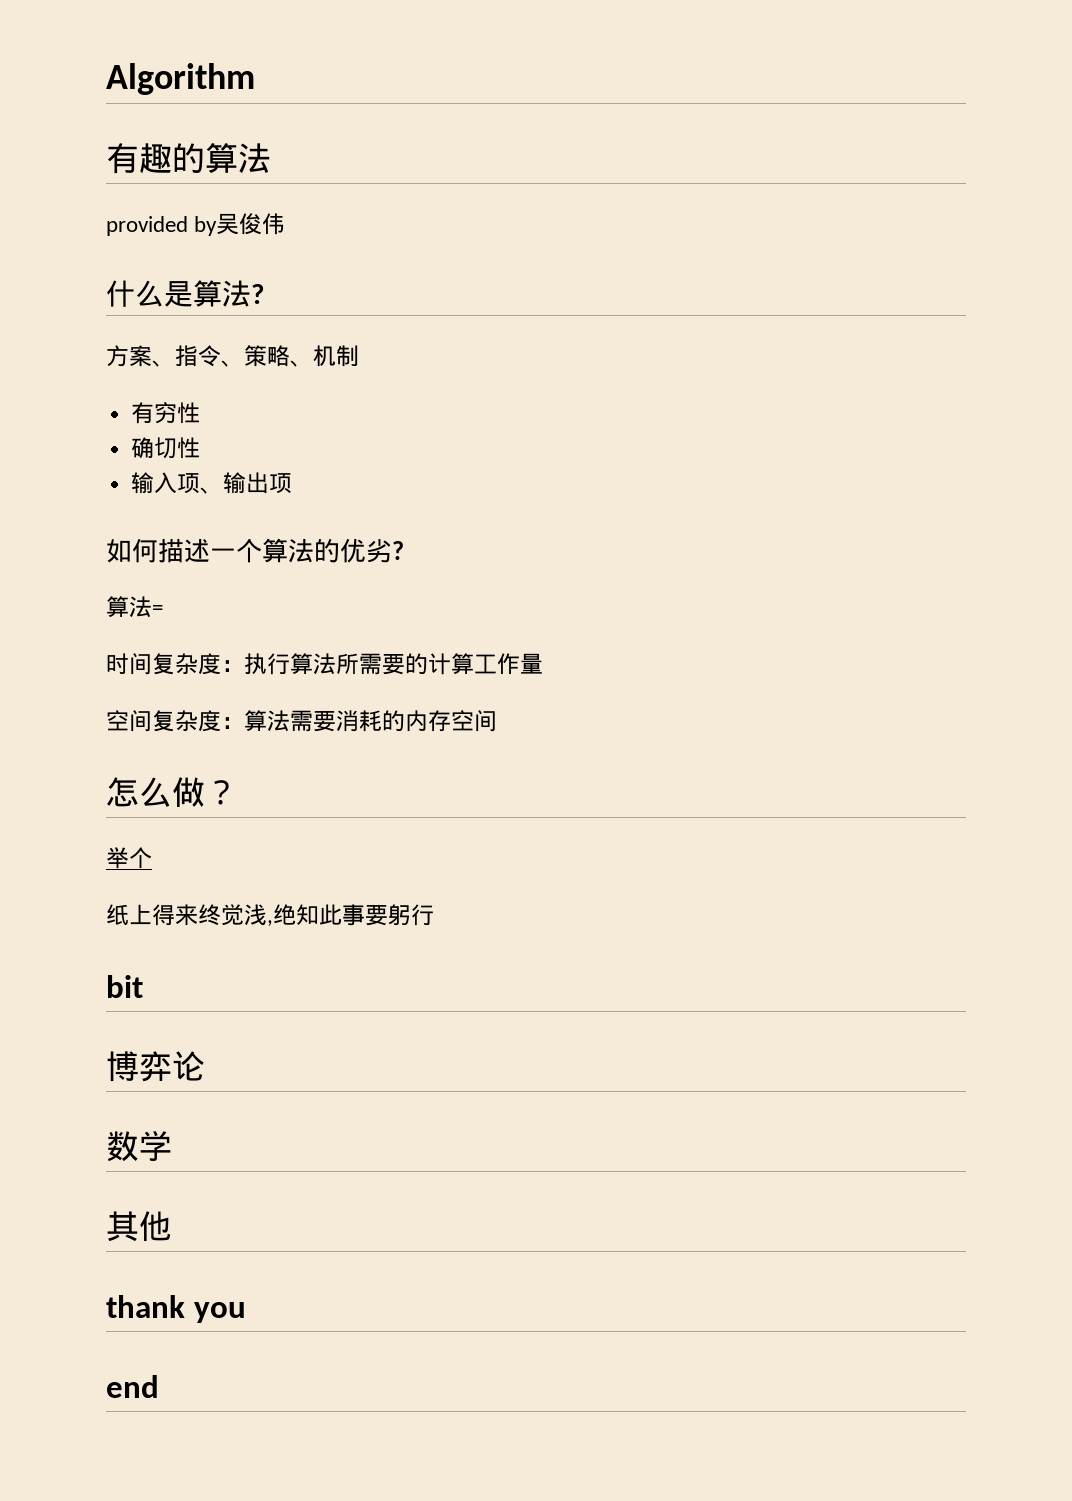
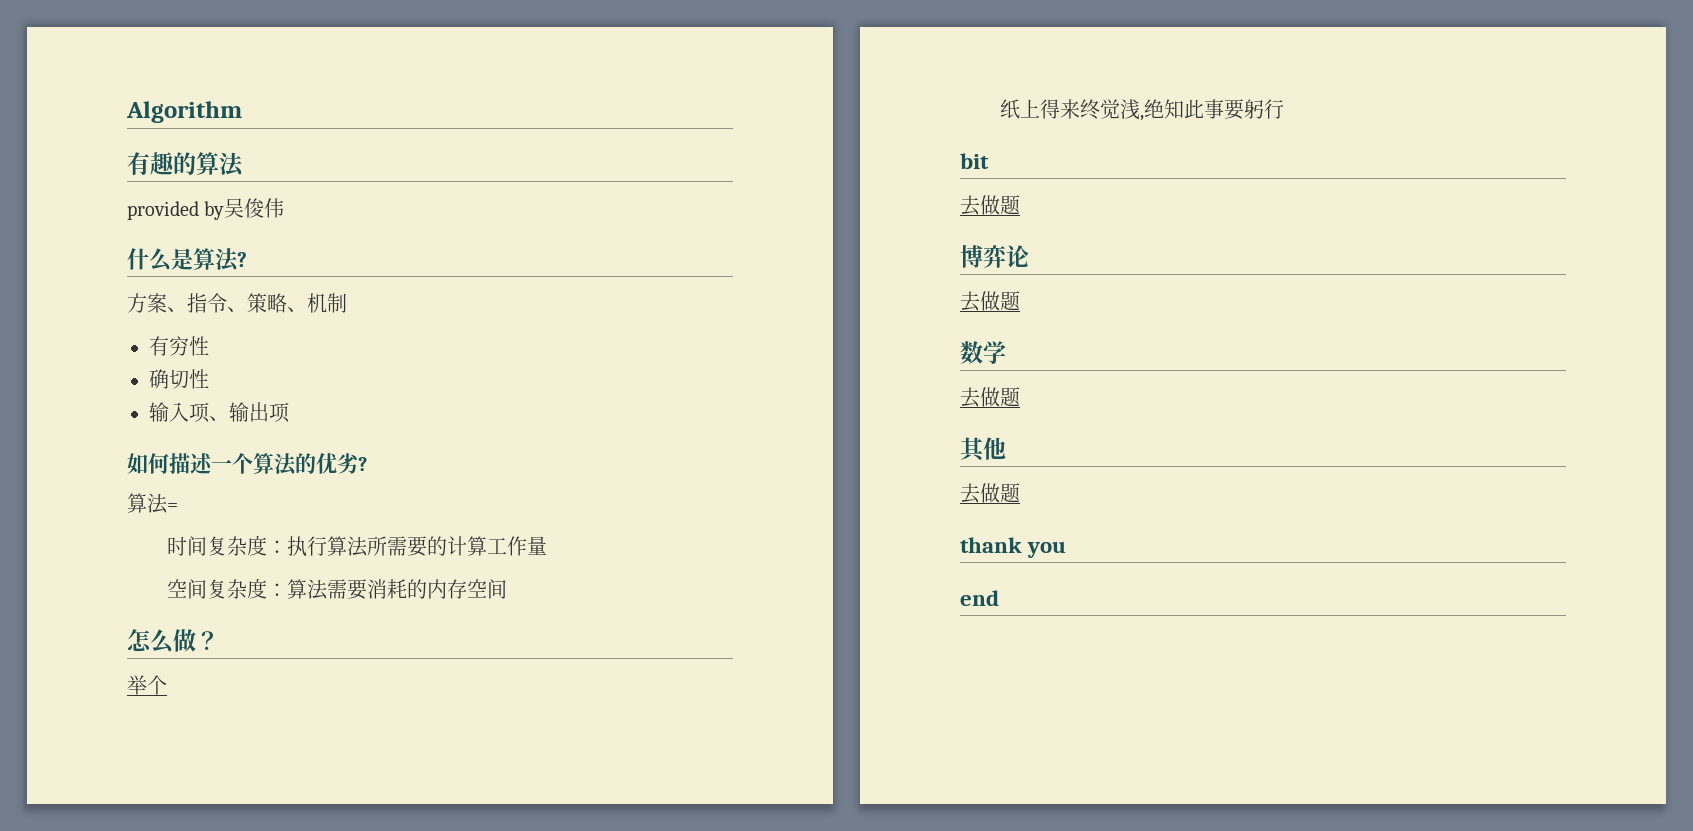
(143, 986) none -> [960,195,1020,216] // 去做题
(205, 1066) none -> [960,291,1020,312] // 去做题
(172, 1146) none -> [960,387,1020,408] // 去做题
(172, 1226) none -> [960,483,1020,504] // 去做题

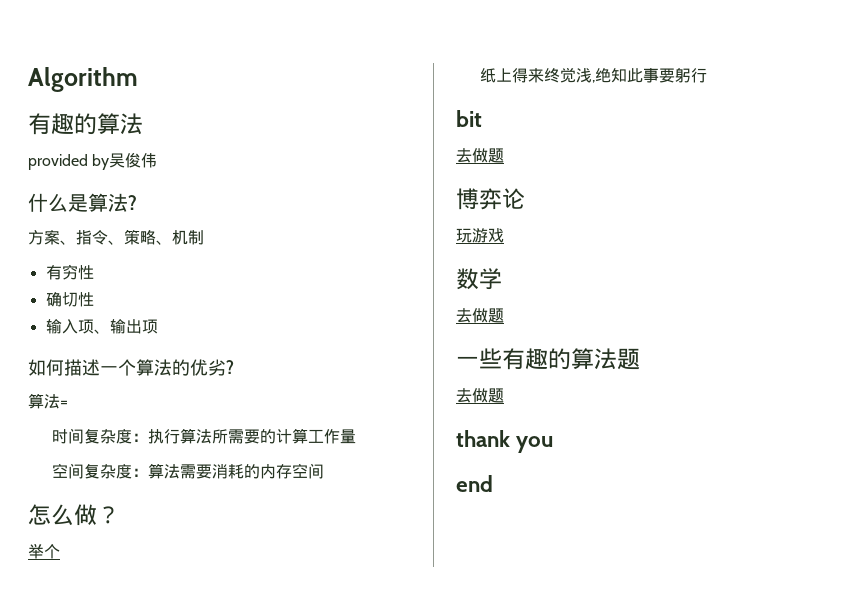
[960,291,1020,312] 去做题 -> [456,228,504,243] 玩游戏
[960,437,1006,462] 其他 -> [456,348,640,370] 一些有趣的算法题

